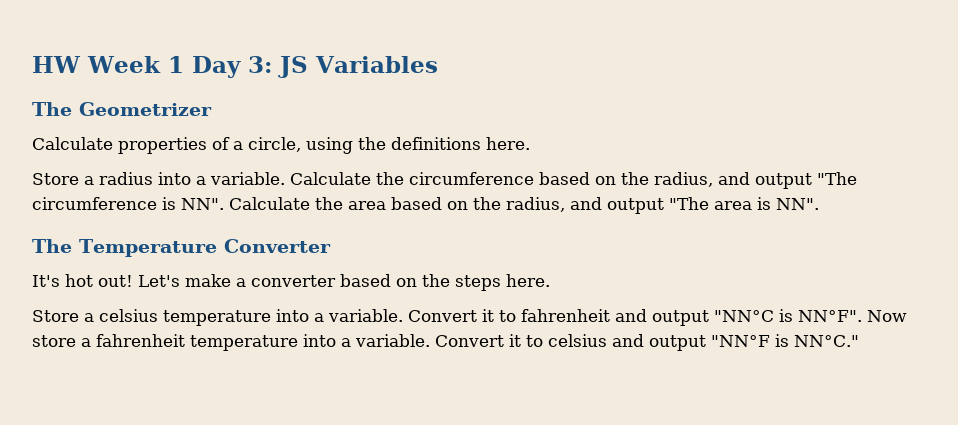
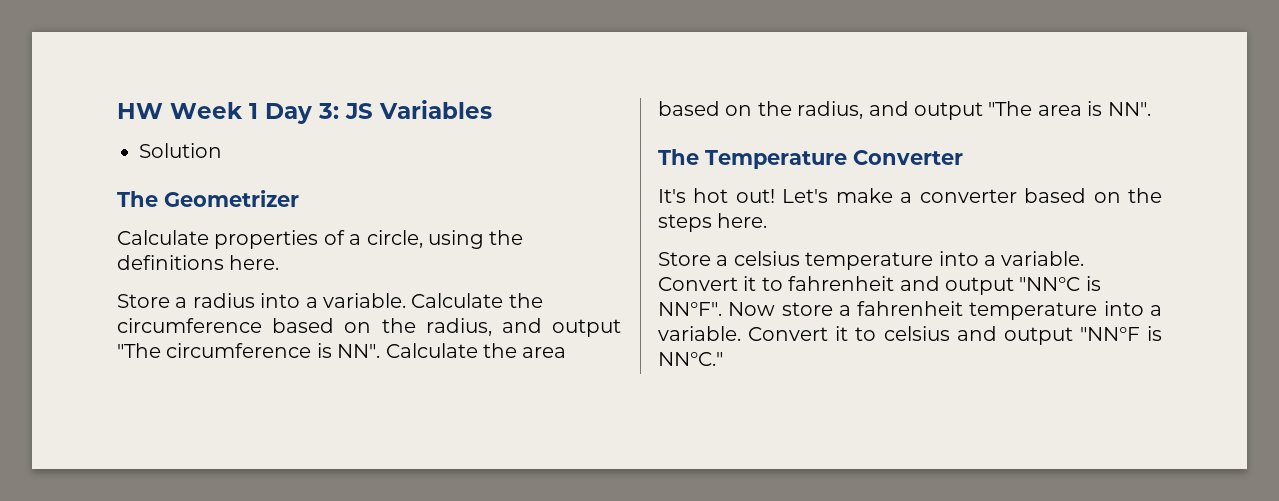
(438, 64) none -> [139,143,222,158] // Solution

